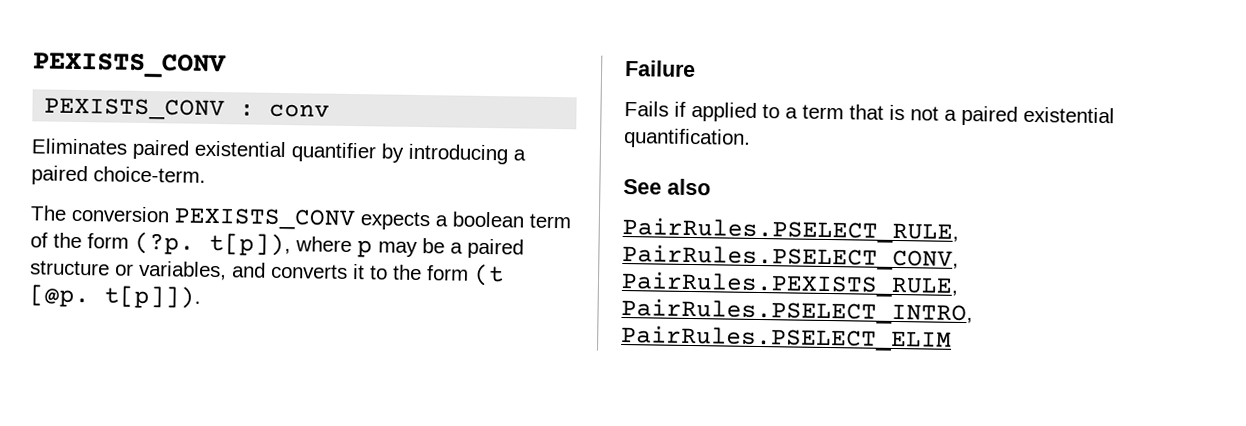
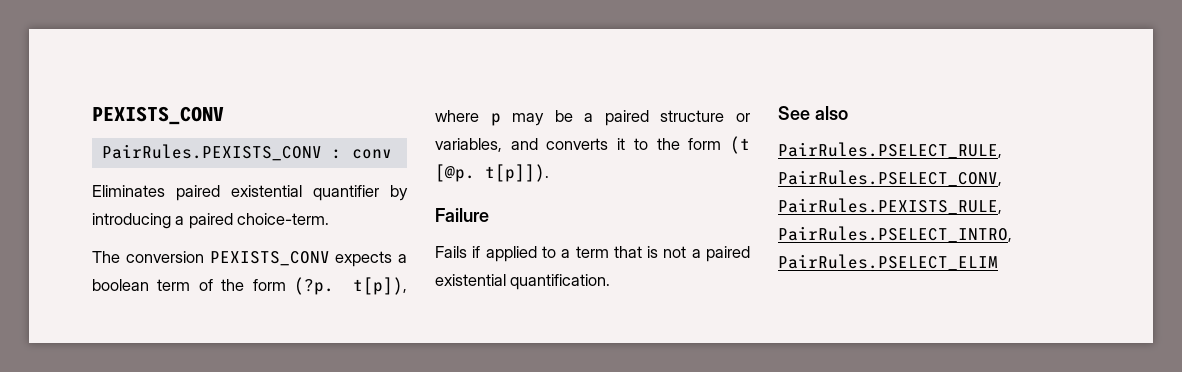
[44,97,226,121] PEXISTS_CONV -> [101,144,322,161] PairRules.PEXISTS_CONV

